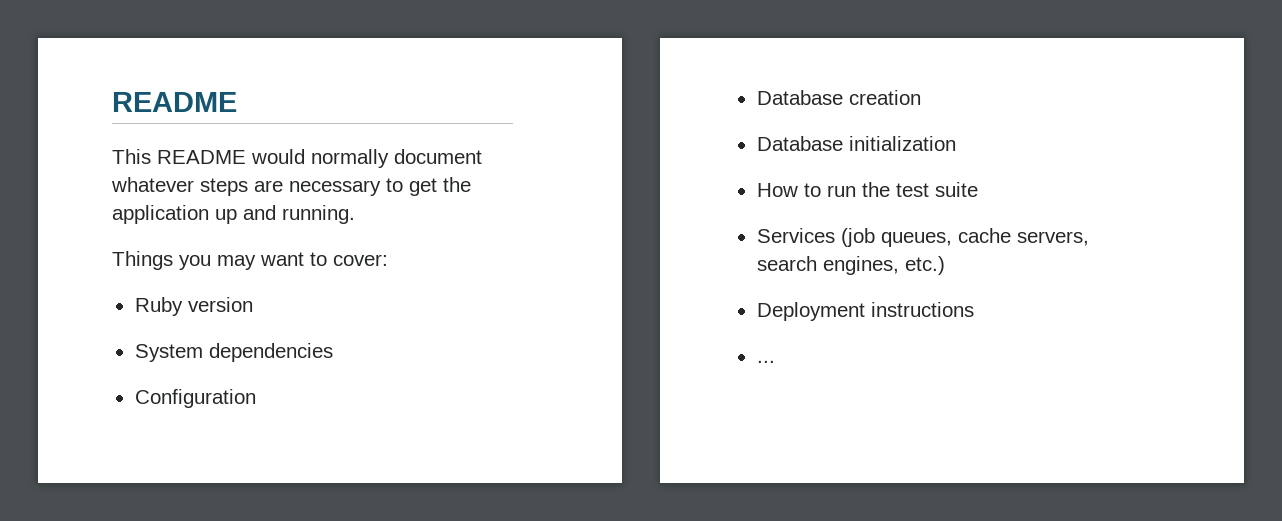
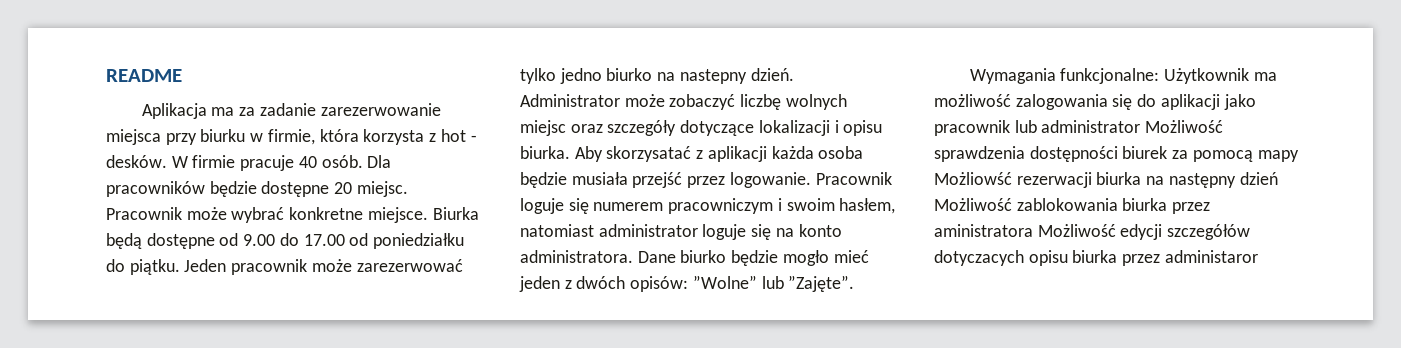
[112,149,482,168] [111,177,471,196] [112,205,355,224] [112,251,388,270] [134,297,253,316] [134,343,333,362] [134,389,256,408] [756,90,921,105] [756,136,956,151] [756,182,978,197] [756,228,1089,247] [756,256,945,275] [756,302,974,321] [756,360,775,363] This README would normally document whatever steps are necessary to get the application up and running. // Things you may want to cover: // Ruby version // System dependencies // Configuration // Database creation // Database initialization // How to run the test suite // Services (job queues, cache servers, search engines, etc.) // Deployment instructions // ... -> [141,103,441,119] [106,129,477,145] [106,155,392,171] [106,181,408,197] [106,207,479,223] [106,233,465,249] [106,259,463,275] [520,68,794,84] [520,94,847,110] [520,120,883,136] [520,146,864,162] [520,172,892,188] [520,198,896,214] [520,224,842,240] [520,250,869,266] [519,275,855,292] [969,68,1277,84] [934,94,1256,110] [934,120,1224,136] [934,146,1299,162] [934,172,1278,188] [934,198,1211,214] [934,224,1251,240] [934,250,1258,266] Aplikacja ma za zadanie zarezerwowanie miejsca przy biurku w firmie, która korzysta z hot - desków. W firmie pracuje 40 osób. Dla pracowników będzie dostępne 20 miejsc. Pracownik może wybrać konkretne miejsce. Biurka będą dostępne od 9.00 do 17.00 od poniedziałku do piątku. Jeden pracownik może zarezerwować tylko jedno biurko na nastepny dzień. Administrator może zobaczyć liczbę wolnych miejsc oraz szczegóły dotyczące lokalizacji i opisu biurka. Aby skorzysatać z aplikacji każda osoba będzie musiała przejść przez logowanie. Pracownik loguje się numerem pracowniczym i swoim hasłem, natomiast administrator loguje się na konto administratora. Dane biurko będzie mogło mieć jeden z dwóch opisów: ”Wolne” lub ”Zajęte”. // Wymagania funkcjonalne: Użytkownik ma możliwość zalogowania się do aplikacji jako pracownik lub administrator Możliwość sprawdzenia dostępności biurek za pomocą mapy Możliowść rezerwacji biurka na następny dzień Możliwość zablokowania biurka przez aministratora Możliwość edycji szczegółów dotyczacych opisu biurka przez administaror

